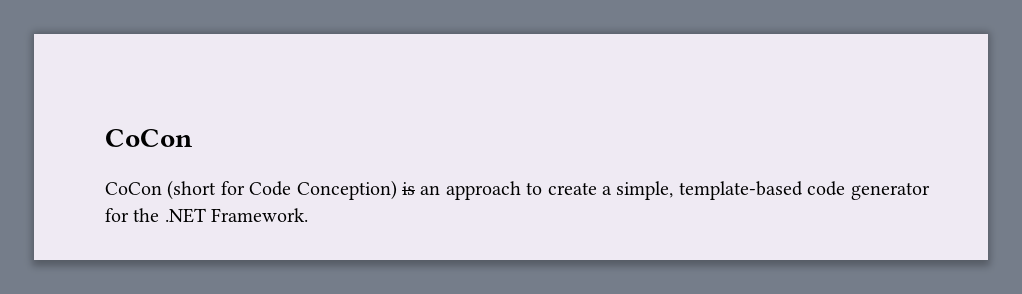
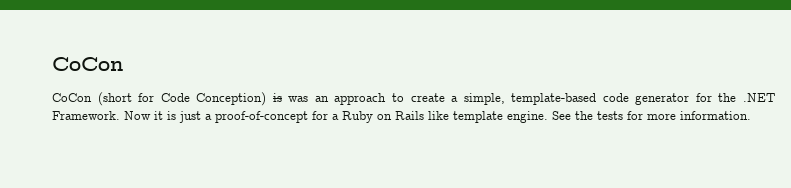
(415, 188) none -> [288,96,309,102] was
(309, 215) none -> [124,111,751,123] Now it is just a proof-of-concept for a Ruby on Rails like template engine. See the tests for more information.

